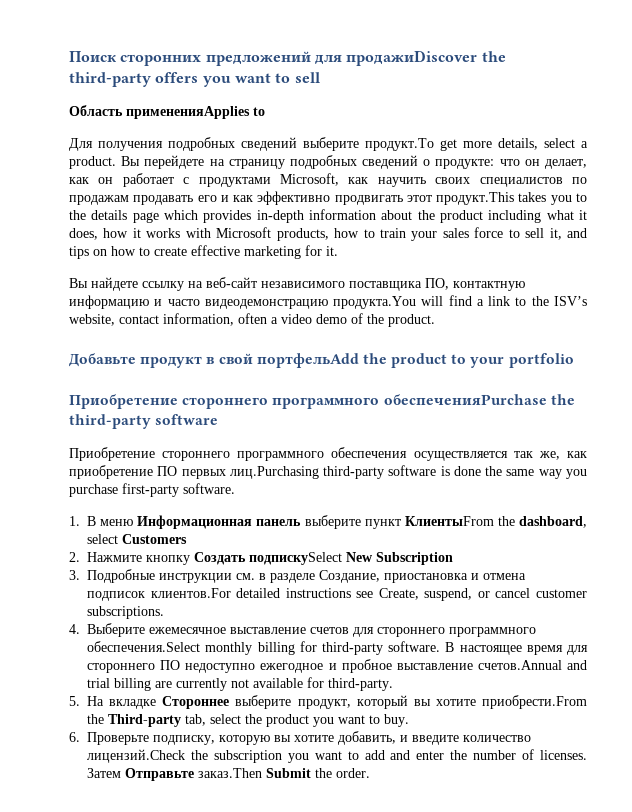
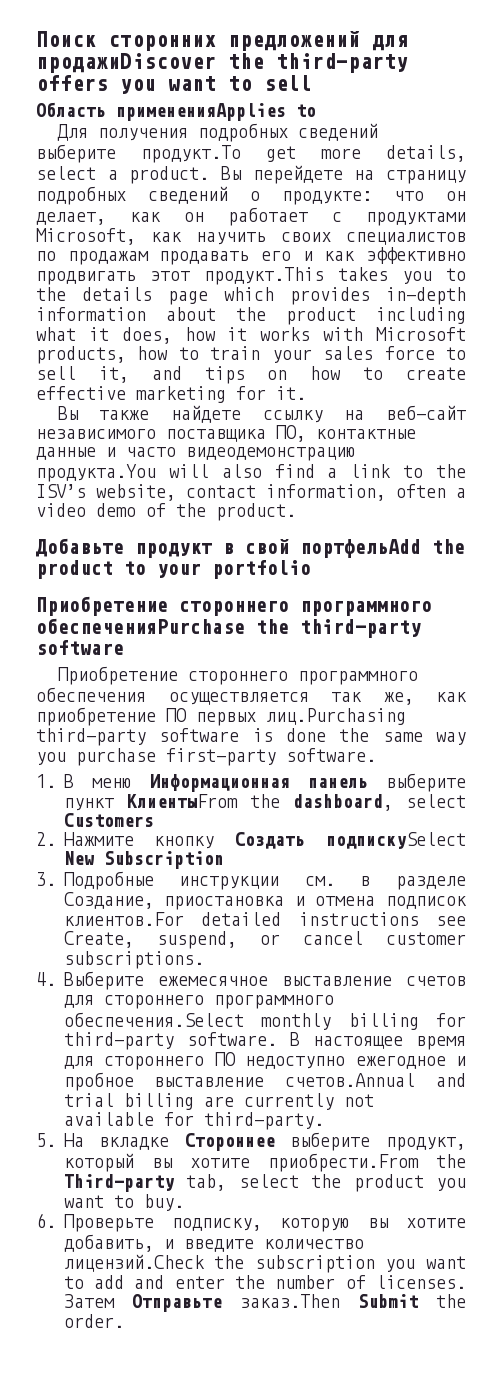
(88, 283) none -> [99,410,150,420] также
[453,281,525,291] [69,295,149,309] контактную информацию -> [316,429,416,439] [36,447,96,460] контактные данные
(444, 301) none -> [221,464,262,478] also

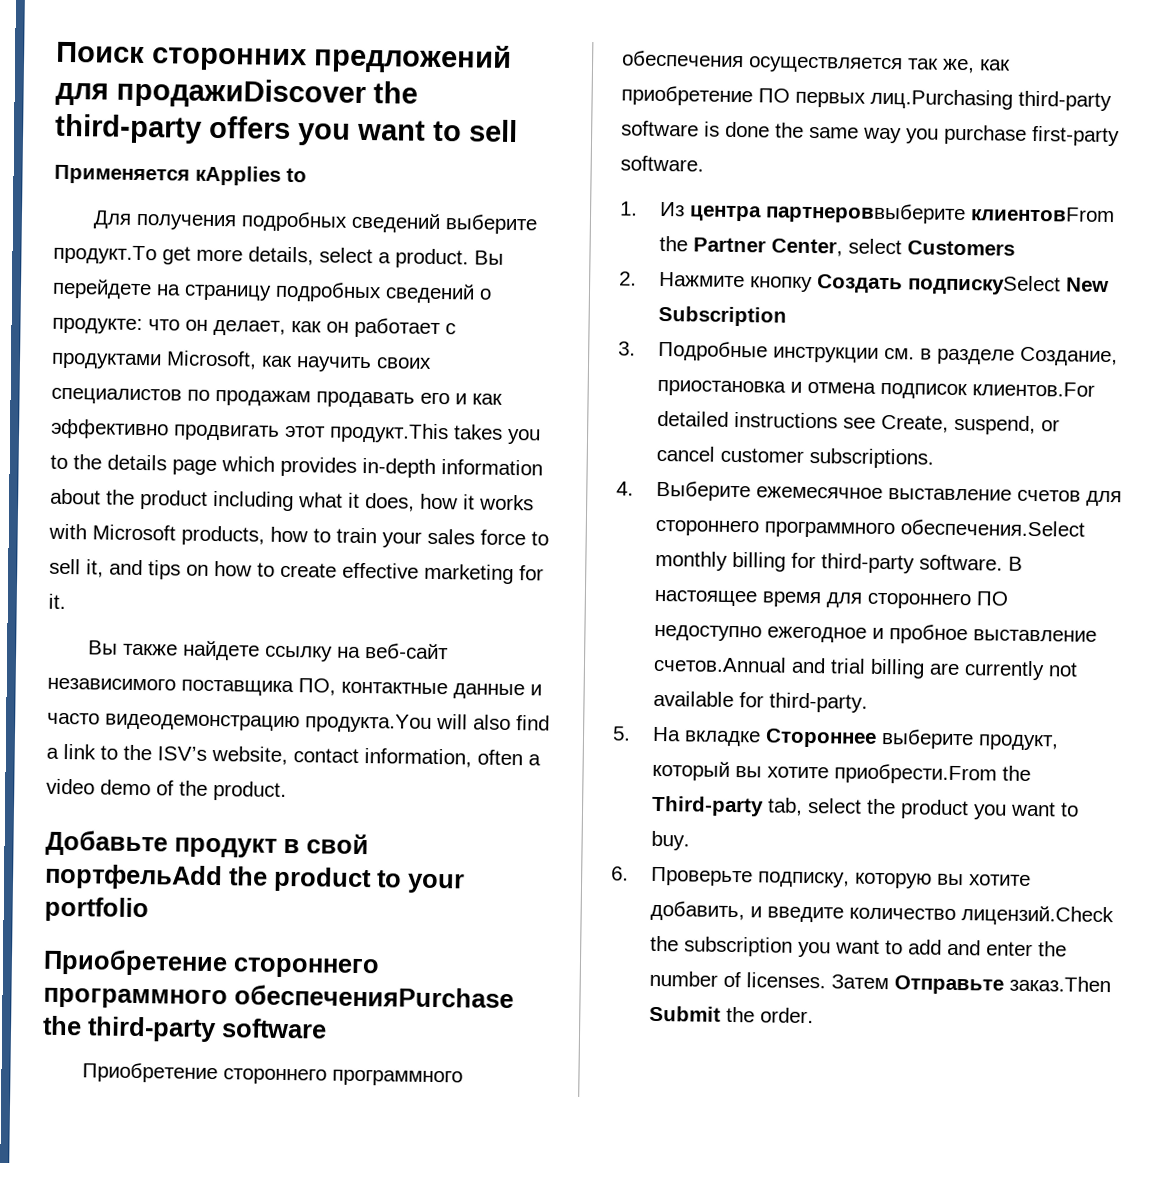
[36,102,286,121] Область примененияApplies -> [54,164,281,186] Применяется кApplies
[63,773,466,792] [63,794,393,811] В меню Информационная панель выберите пункт КлиентыFrom the dashboard, -> [660,201,1116,225] [659,235,844,257] Из центра партнероввыберите клиентовFrom the Partner Center,

